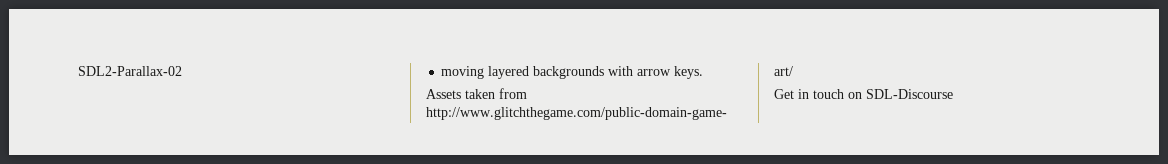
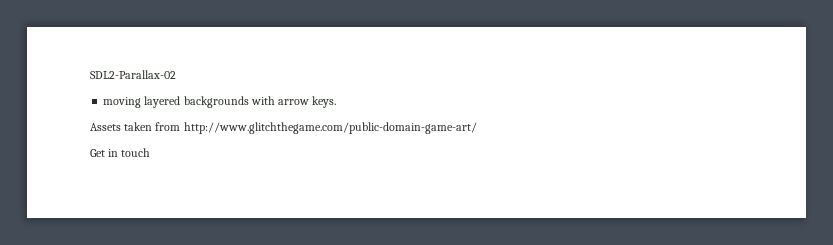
[848,89,953,99] on SDL-Discourse -> (151, 152) none

